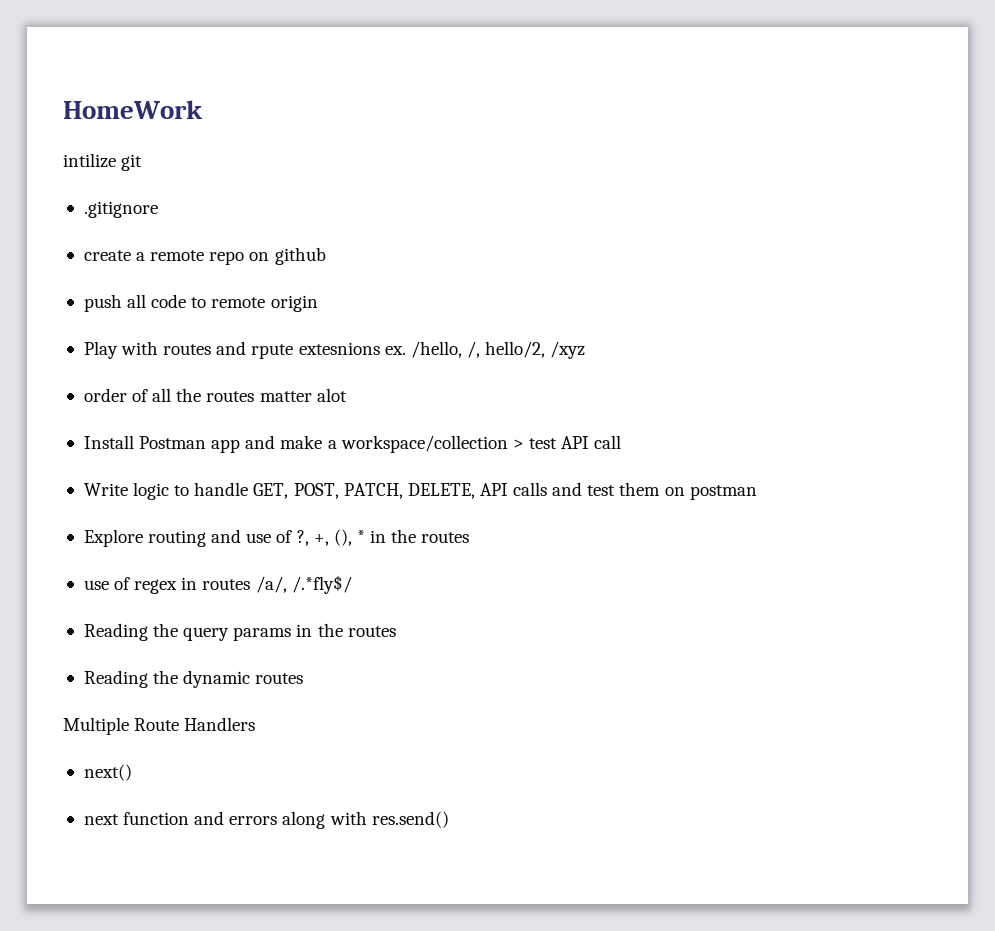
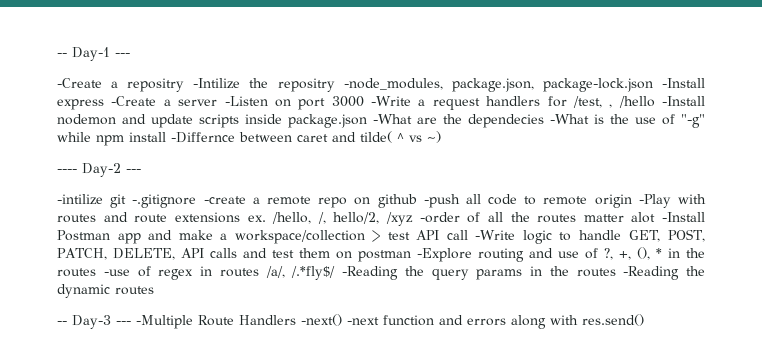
[63,100,203,119] [63,153,116,168] HomeWork // intilize -> [57,47,130,61] [57,78,705,92] [57,96,705,110] [57,114,705,128] [57,131,441,146] [57,163,141,177] [57,194,103,205] -- Day-1 --- // -Create a repositry -Intilize the repositry -node_modules, package.json, package-lock.json -Install express -Create a server -Listen on port 3000 -Write a request handlers for /test, , /hello -Install nodemon and update scripts inside package.json -What are the dependecies -What is the use of "-g" while npm install -Differnce between caret and tilde( ^ vs ~) // ---- Day-2 --- // -intilize
[83,201,158,218] [83,250,131,261] // .gitignore // create -> [132,194,246,208] -.gitignore -create
[83,294,122,312] // push -> [423,194,460,208] -push
[83,341,118,359] // Play -> [638,194,671,208] -Play
[251,342,380,359] rpute extesnions -> [134,212,240,223] route extensions
[83,388,127,402] // order -> [419,212,460,223] -order
[83,435,134,449] // Install -> [662,212,705,222] -Install
[83,483,128,496] // Write -> [475,230,516,240] -Write
[83,529,143,547] // Explore -> [416,248,472,262] -Explore
[83,580,109,590] // use -> [103,269,130,276] -use
[83,623,148,641] // Reading -> [342,266,398,280] -Reading
[83,670,148,688] // Reading -> [623,266,680,280] -Reading
[63,717,129,735] Multiple -> [57,315,193,329] -- Day-3 --- -Multiple
[83,764,132,781] [83,814,119,825] // next() // next -> [301,314,379,326] -next() -next

